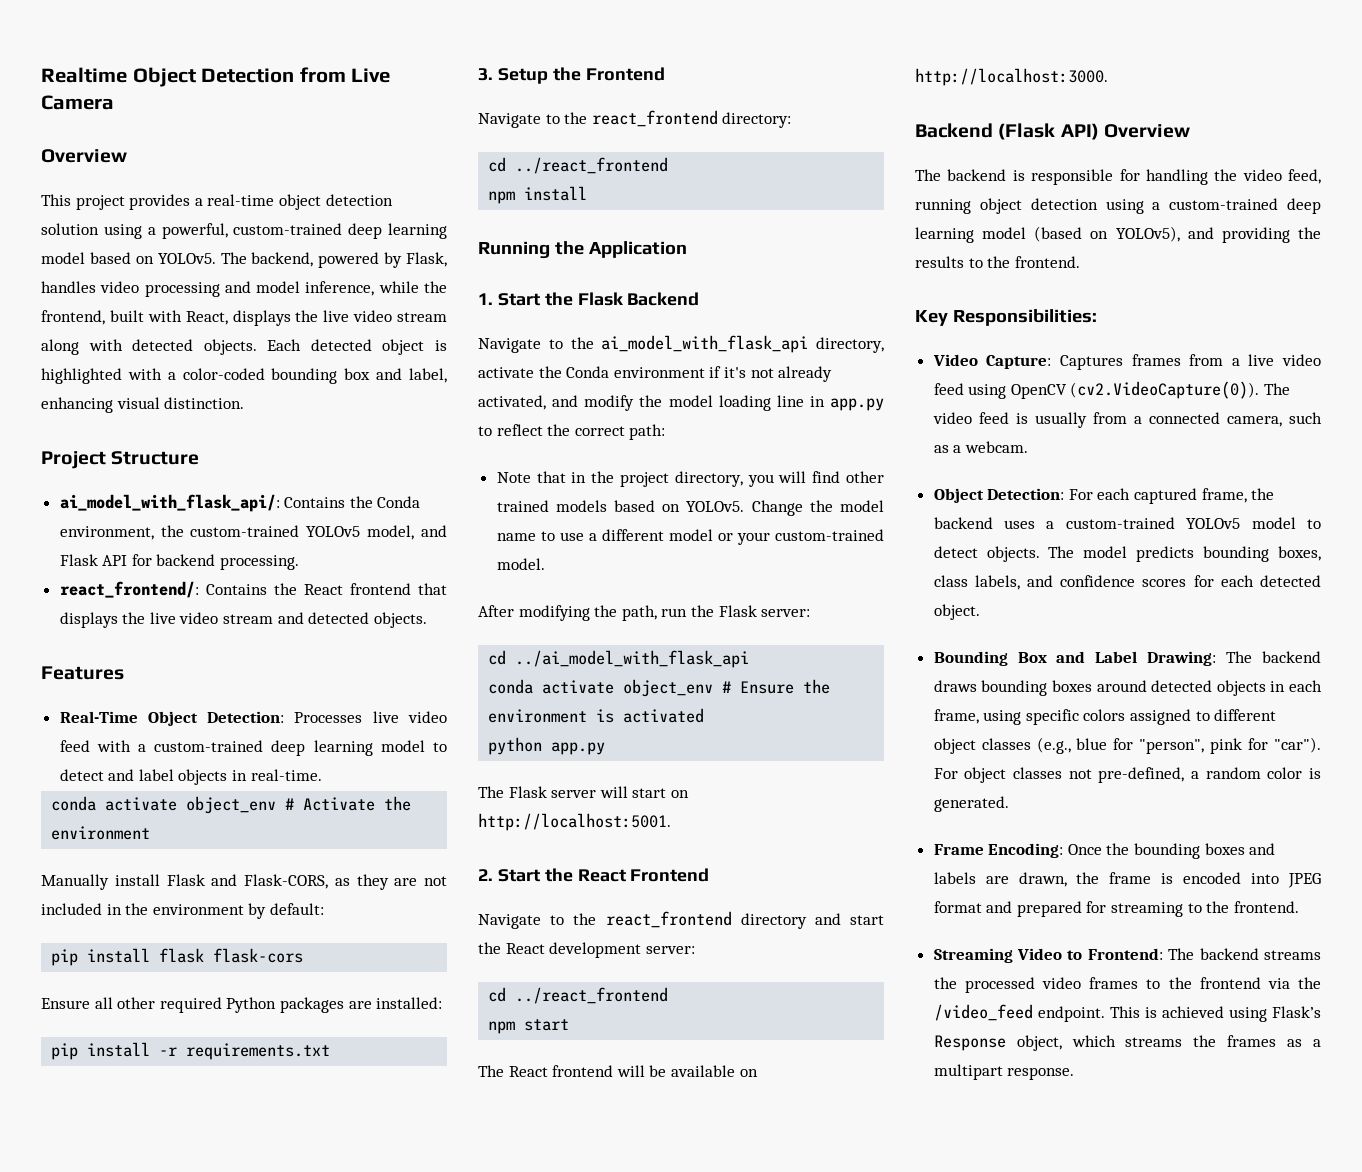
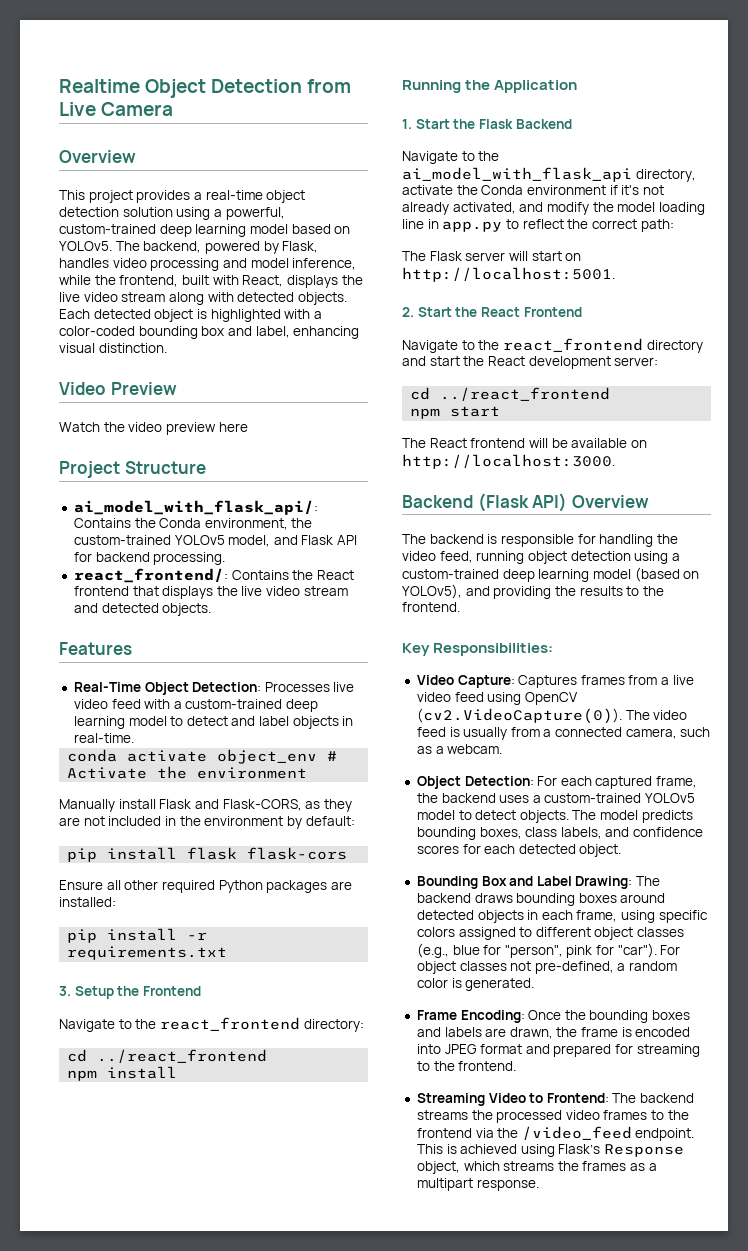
(245, 403) none -> [59,382,177,395] [59,422,248,435] // Video Preview // Watch the video preview here
[496,471,885,487] [496,500,885,516] [496,529,884,545] [496,558,545,570] [478,605,811,621] [488,650,750,668] [488,679,831,697] [488,708,705,723] [488,737,606,755] // Note that in the project directory, you will find other trained models based on YOLOv5. Change the model name to use a different model or your custom-trained model. // After modifying the path, run the Flask server: // cd ../ai_model_with_flask_api // conda activate object_env # Ensure the environment is activated // python app.py -> (674, 225) none

